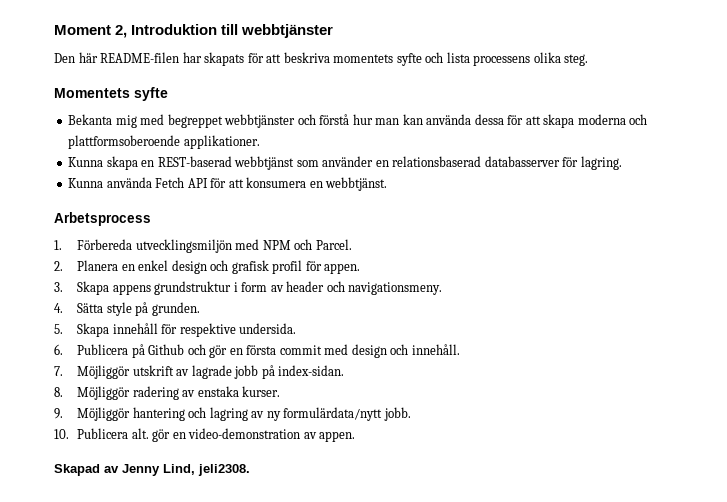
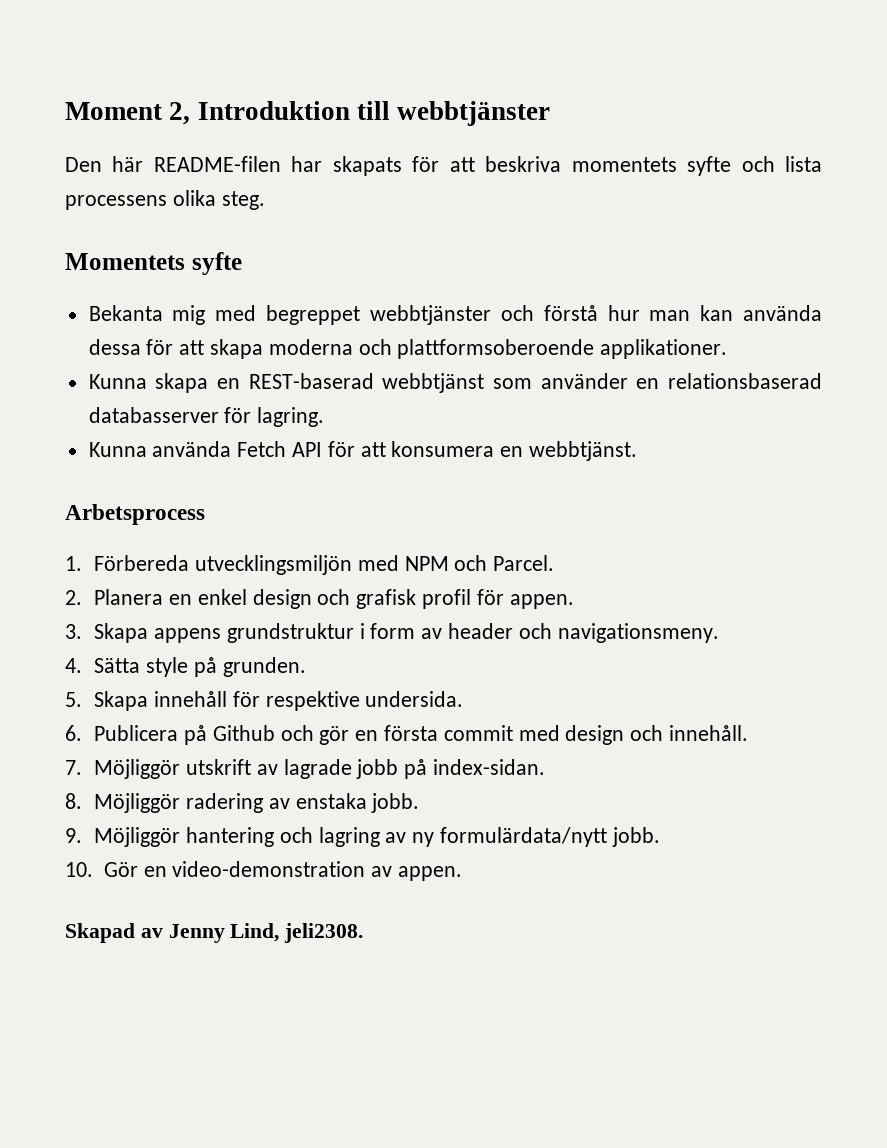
[242,386,281,397] kurser. -> [371,793,420,813] jobb.
[77,428,171,442] Publicera alt. gör -> [103,862,138,877] Gör

